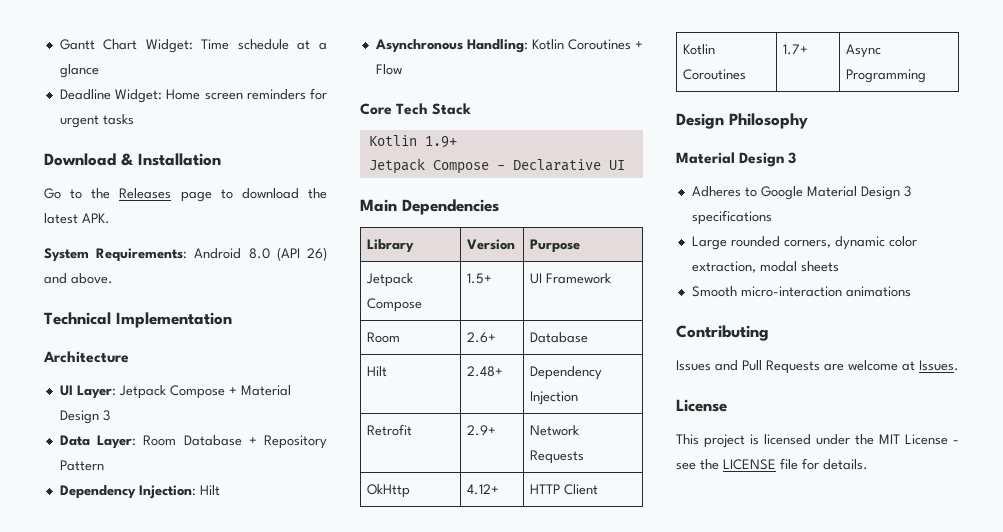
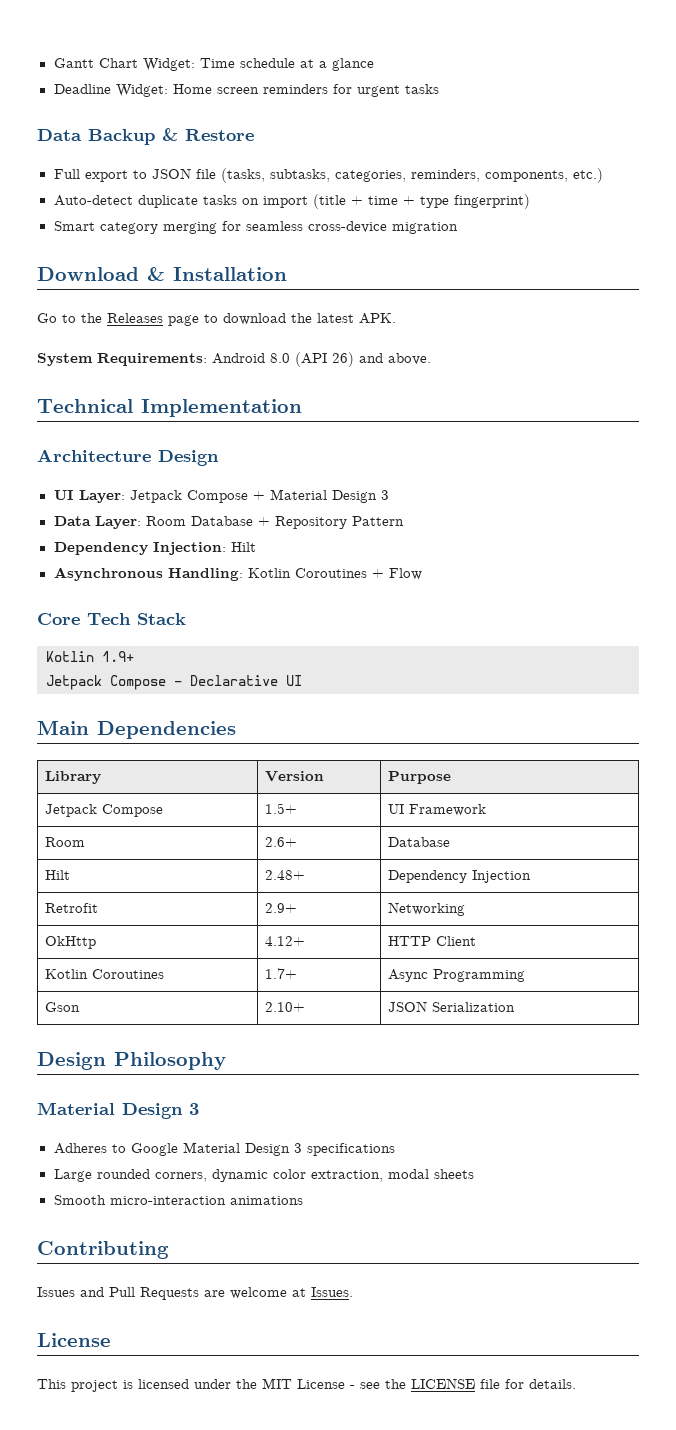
(134, 119) none -> [37,128,254,145] [53,168,603,183] [53,194,530,209] [53,221,458,234] // Data Backup & Restore // Full export to JSON file (tasks, subtasks, categories, reminders, components, etc.) // Auto-detect duplicate tasks on import (title + time + type fingerprint) // Smart category merging for seamless cross-device migration
(129, 357) none -> [158,450,219,466] Design
[530,425,580,436] [530,450,585,464] Network Requests -> [388,902,466,916] Networking
(927, 76) none -> [45,1002,81,1012] [265,1002,306,1012] [388,1001,516,1012] // Gson | 2.10+ | JSON Serialization

